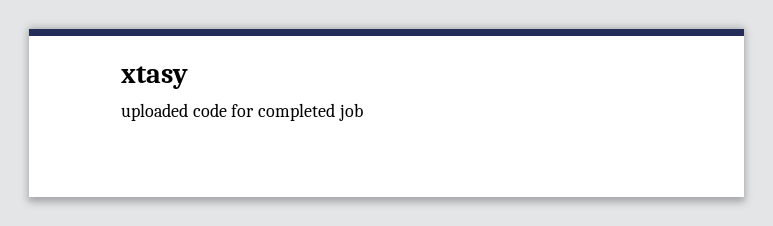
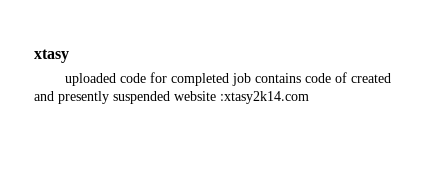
(363, 112) none -> [254,72,391,83] [34,91,309,104] contains code of created and presently suspended website :xtasy2k14.com

